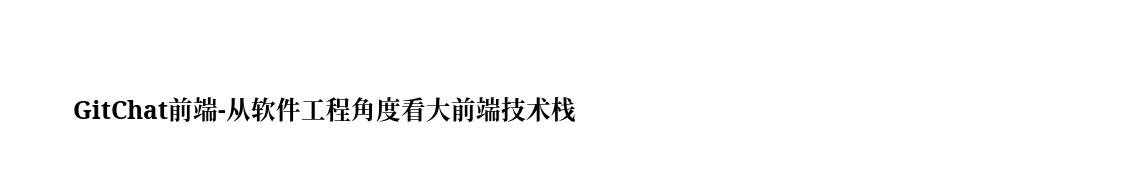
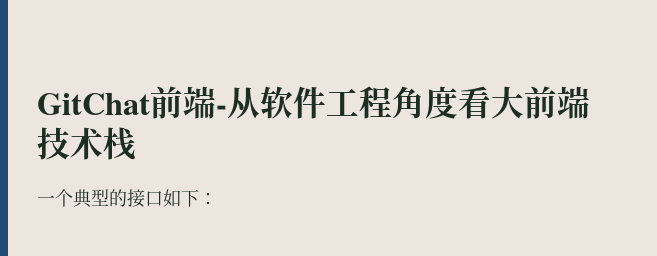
(576, 110) none -> [37,189,217,208] // 一个典型的接口如下：

